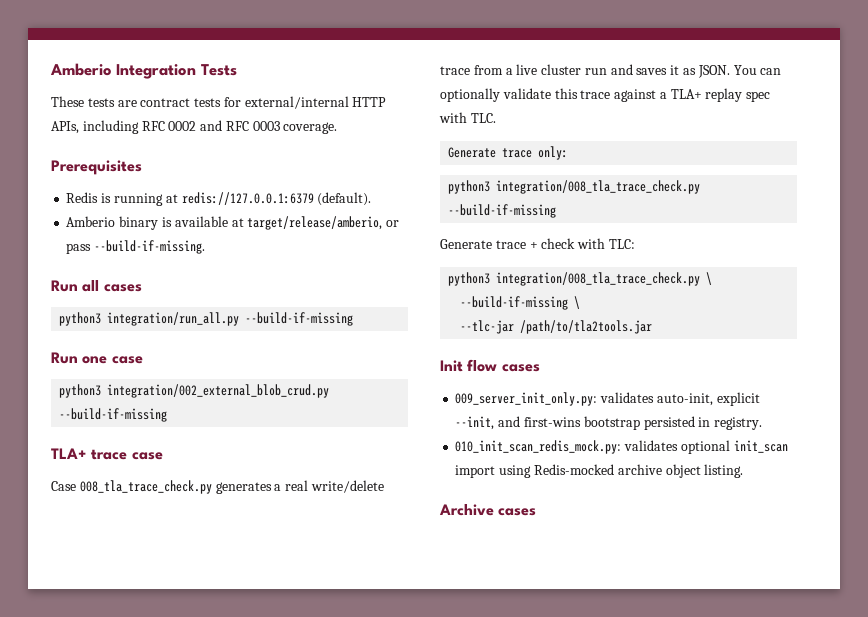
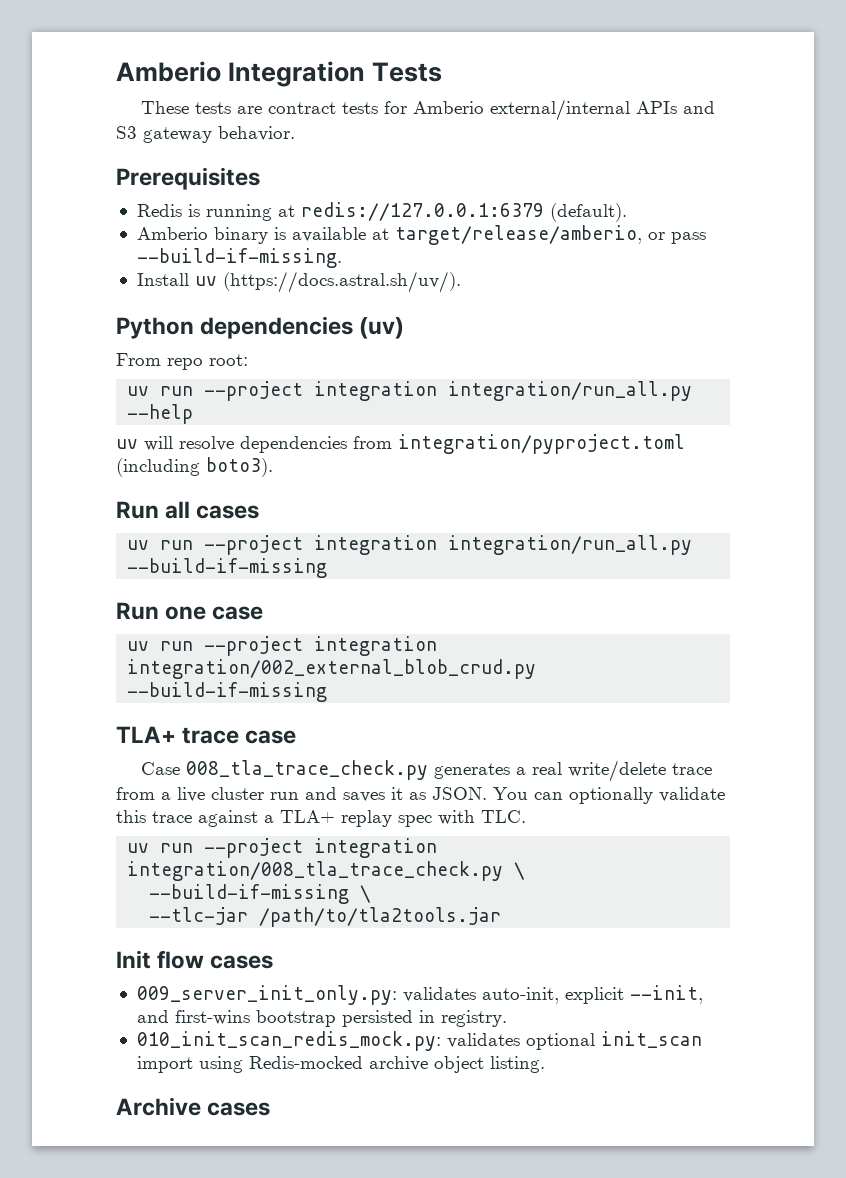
[244,96,387,109] [51,120,338,134] external/internal HTTP APIs, including RFC 0002 and RFC 0003 coverage. -> [413,99,716,121] [116,126,295,143] Amberio external/internal APIs and S3 gateway behavior.
(206, 247) none -> [136,271,461,293] [116,316,405,339] [116,353,248,370] [127,381,693,401] [127,404,194,424] [116,434,685,454] [116,457,273,477] // Install uv (https://docs.astral.sh/uv/). // Python dependencies (uv) // From repo root: // uv run --project integration integration/run_all.py --help // uv will resolve dependencies from integration/pyproject.toml (including boto3).
[59,312,102,326] python3 -> [127,535,438,555] uv run --project integration
[59,384,102,398] python3 -> [127,636,438,656] uv run --project integration
[448,146,569,160] [448,180,701,194] [448,204,557,218] [440,238,635,249] [448,272,491,286] Generate trace only: // python3 integration/008_tla_trace_check.py --build-if-missing // Generate trace + check with TLC: // python3 -> [127,838,438,858] uv run --project integration

